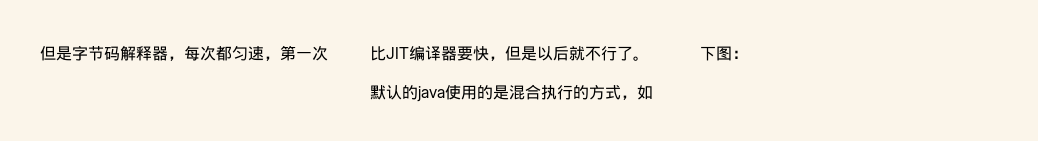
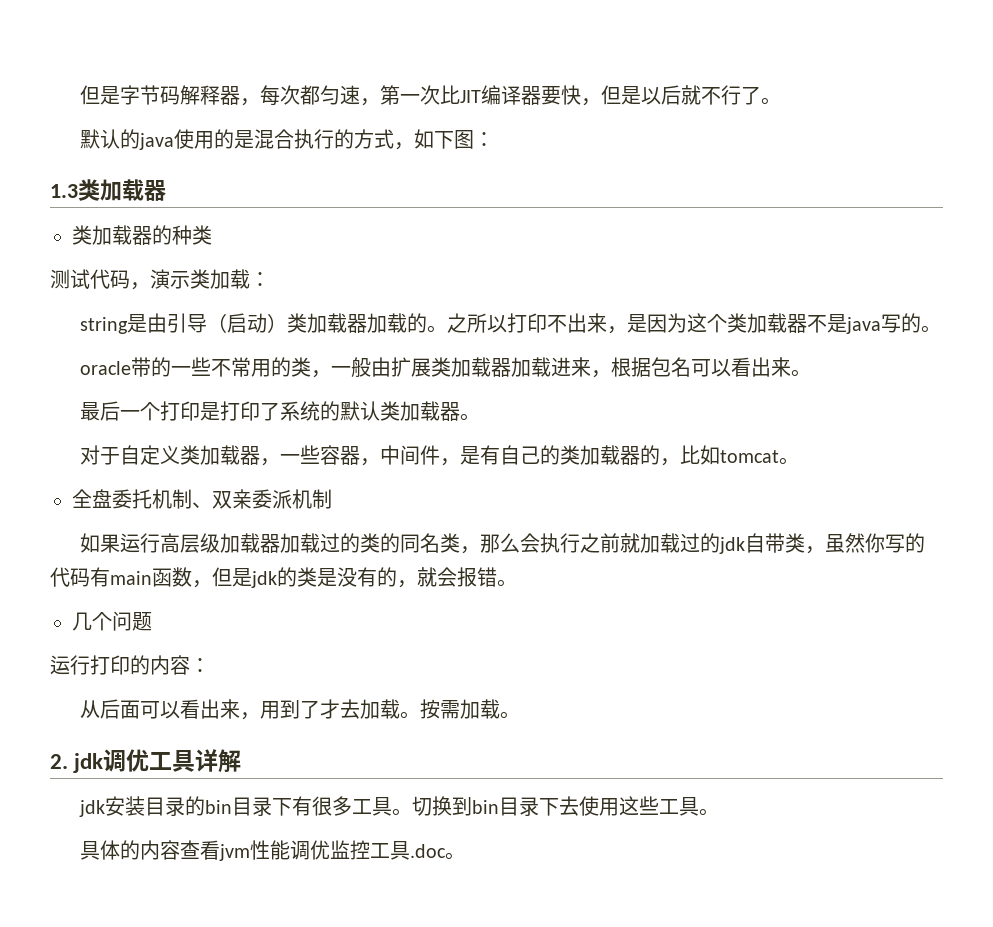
(748, 54) none -> [50,179,166,201] [72,225,212,245] [50,269,270,290] [79,313,941,334] [79,357,811,378] [79,401,480,421] [79,445,799,466] [72,489,332,509] [79,533,925,554] [50,567,517,588] [72,611,152,631] [50,655,210,675] [79,699,520,720] [50,749,242,773] [78,796,719,817] [79,840,465,861] // 1.3类加载器 // 类加载器的种类 // 测试代码，演示类加载： // string是由引导（启动）类加载器加载的。之所以打印不出来，是因为这个类加载器不是java写的。 // oracle带的一些不常用的类，一般由扩展类加载器加载进来，根据包名可以看出来。 // 最后一个打印是打印了系统的默认类加载器。 // 对于自定义类加载器，一些容器，中间件，是有自己的类加载器的，比如tomcat。 // 全盘委托机制、双亲委派机制 // 如果运行高层级加载器加载过的类的同名类，那么会执行之前就加载过的jdk自带类，虽然你写的代码有main函数，但是jdk的类是没有的，就会报错。 // 几个问题 // 运行打印的内容： // 从后面可以看出来，用到了才去加载。按需加载。 // 2. jdk调优工具详解 // jdk安装目录的bin目录下有很多工具。切换到bin目录下去使用这些工具。 // 具体的内容查看jvm性能调优监控工具.doc。

